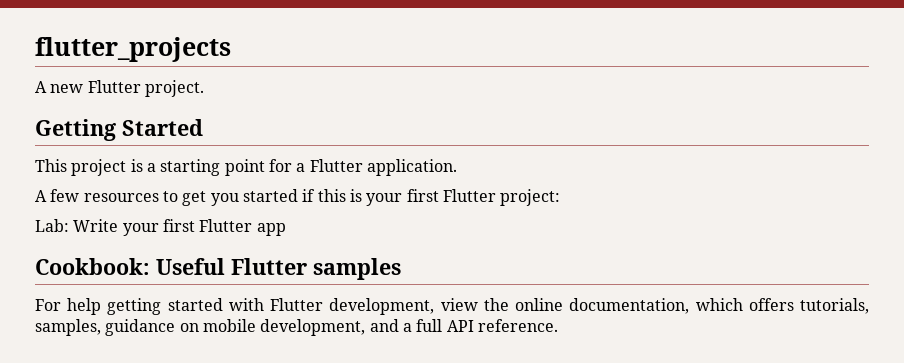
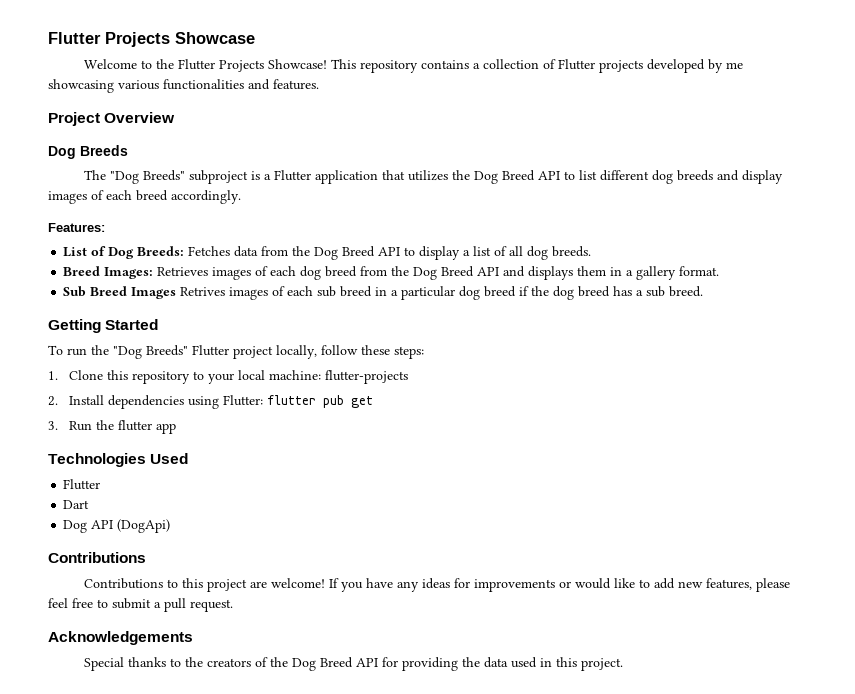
[35,37,231,62] [35,80,204,97] [35,119,203,141] [35,159,457,176] [35,189,561,206] [35,219,253,236] flutter_projects // A new Flutter project. // Getting Started // This project is a starting point for a Flutter application. // A few resources to get you started if this is your first Flutter project: // Lab: Write your first Flutter -> [48,32,255,47] [84,59,744,73] [48,79,319,93] [48,112,176,126] [48,145,128,159] [84,170,784,184] [48,190,241,204] [48,223,105,232] [63,246,592,260] [63,266,720,280] [63,286,704,300] [48,319,159,333] [48,345,424,359] [48,370,409,384] [48,395,374,409] [48,420,153,431] Flutter Projects Showcase // Welcome to the Flutter Projects Showcase! This repository contains a collection of Flutter projects developed by me showcasing various functionalities and features. // Project Overview // Dog Breeds // The "Dog Breeds" subproject is a Flutter application that utilizes the Dog Breed API to list different dog breeds and display images of each breed accordingly. // Features: // List of Dog Breeds: Fetches data from the Dog Breed API to display a list of all dog breeds. // Breed Images: Retrieves images of each dog breed from the Dog Breed API and displays them in a gallery format. // Sub Breed Images Retrives images of each sub breed in a particular dog breed if the dog breed has a sub breed. // Getting Started // To run the "Dog Breeds" Flutter project locally, follow these steps: // 1. Clone this repository to your local machine: flutter-projects // 2. Install dependencies using Flutter: flutter pub get // 3. Run the flutter
[35,258,401,280] [35,298,870,315] [35,319,558,336] Cookbook: Useful Flutter samples // For help getting started with Flutter development, view the online documentation, which offers tutorials, samples, guidance on mobile development, and a full API reference. -> [48,453,189,467] [63,479,101,490] [63,500,90,509] [63,519,171,533] [48,552,146,563] [84,578,791,592] [48,598,233,612] [48,631,193,645] [84,657,624,671] Technologies Used // Flutter // Dart // Dog API (DogApi) // Contributions // Contributions to this project are welcome! If you have any ideas for improvements or would like to add new features, please feel free to submit a pull request. // Acknowledgements // Special thanks to the creators of the Dog Breed API for providing the data used in this project.

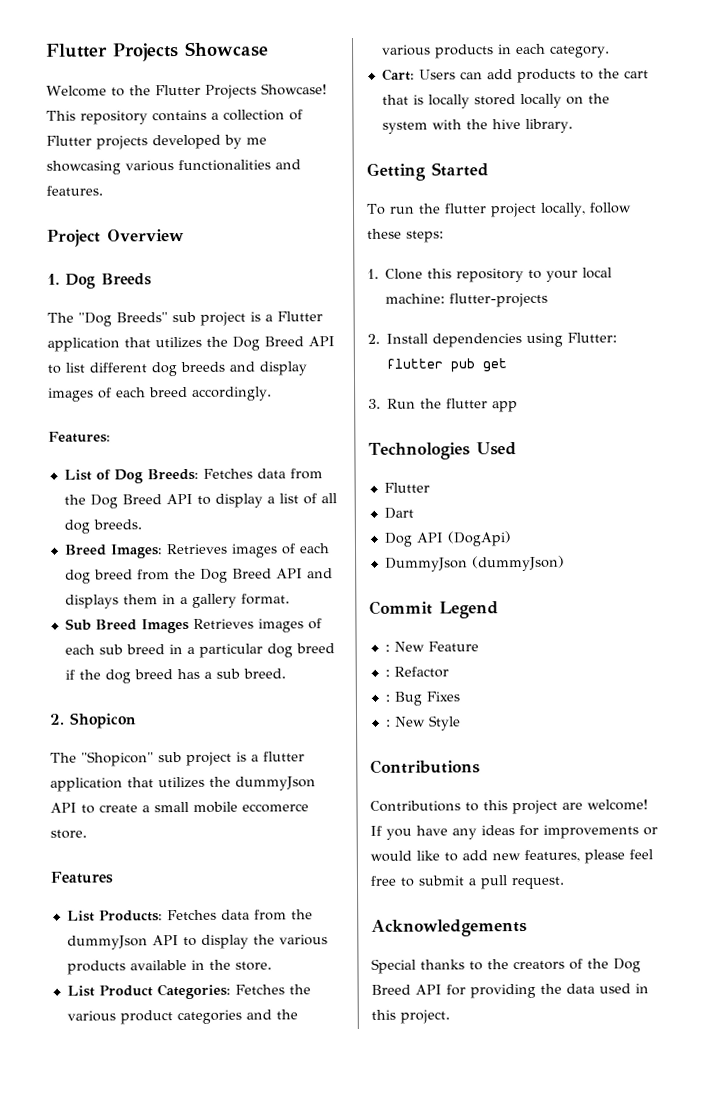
(176, 117) none -> [47,273,60,285] 1.
[189,170,249,184] subproject -> [172,311,246,326] sub project
[180,287,226,296] Retrives -> [192,618,254,629] Retrieves
(704, 291) none -> [49,712,137,729] [50,751,305,767] [50,776,316,792] [50,801,309,814] [50,829,87,839] [50,871,113,884] [66,909,313,922] [66,934,328,950] [66,959,272,975] [66,983,311,1000] [66,1009,298,1025] [381,43,610,59] [381,68,649,84] [381,93,610,109] [381,118,573,134] // 2. Shopicon // The "Shopicon" sub project is a flutter application that utilizes the dummyJson API to create a small mobile eccomerce store. // Features // List Products: Fetches data from the dummyJson API to display the various products available in the store. // List Product Categories: Fetches the various product categories and the various products in each category. // Cart: Users can add products to the cart that is locally stored locally on the system with the hive library.
[113,345,229,359] "Dog Breeds" Flutter -> [443,203,487,214] flutter
(171, 526) none -> [384,555,565,572] [369,600,499,619] [384,641,479,652] [384,666,449,678] [384,691,460,706] [385,715,461,731] // DummyJson (dummyJson) // Commit Legend // : New Feature // : Refactor // : Bug Fixes // : New Style

